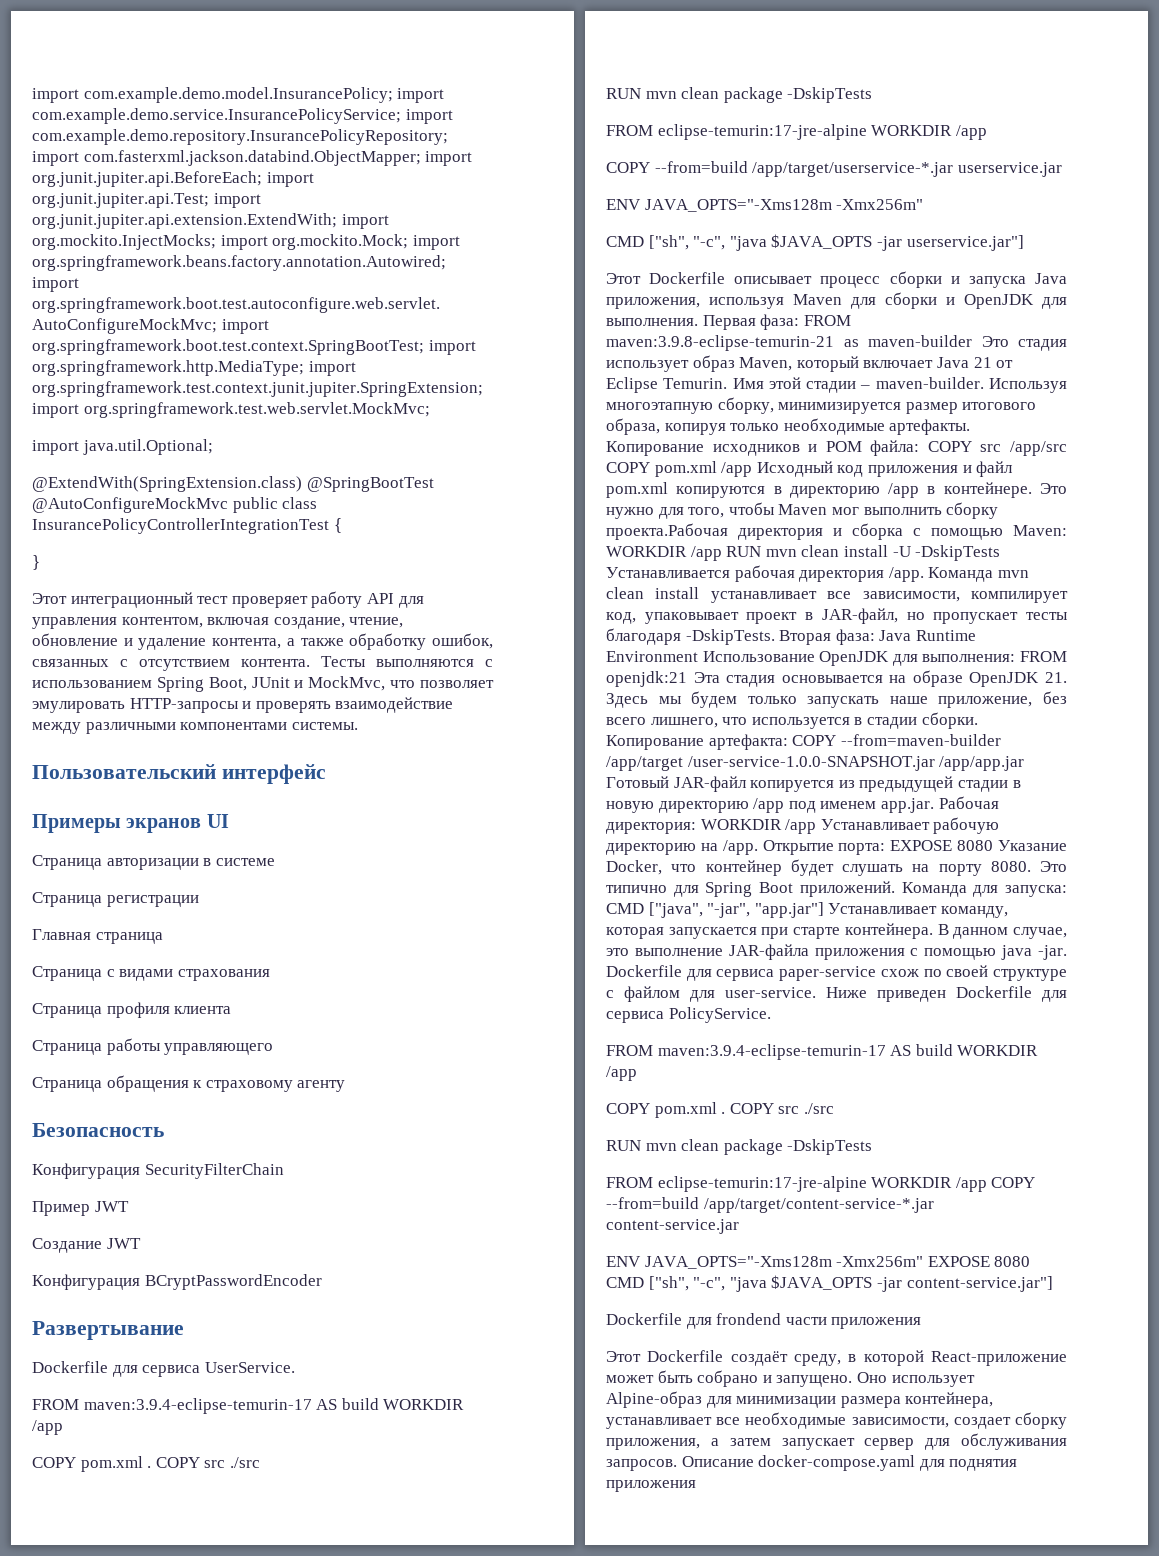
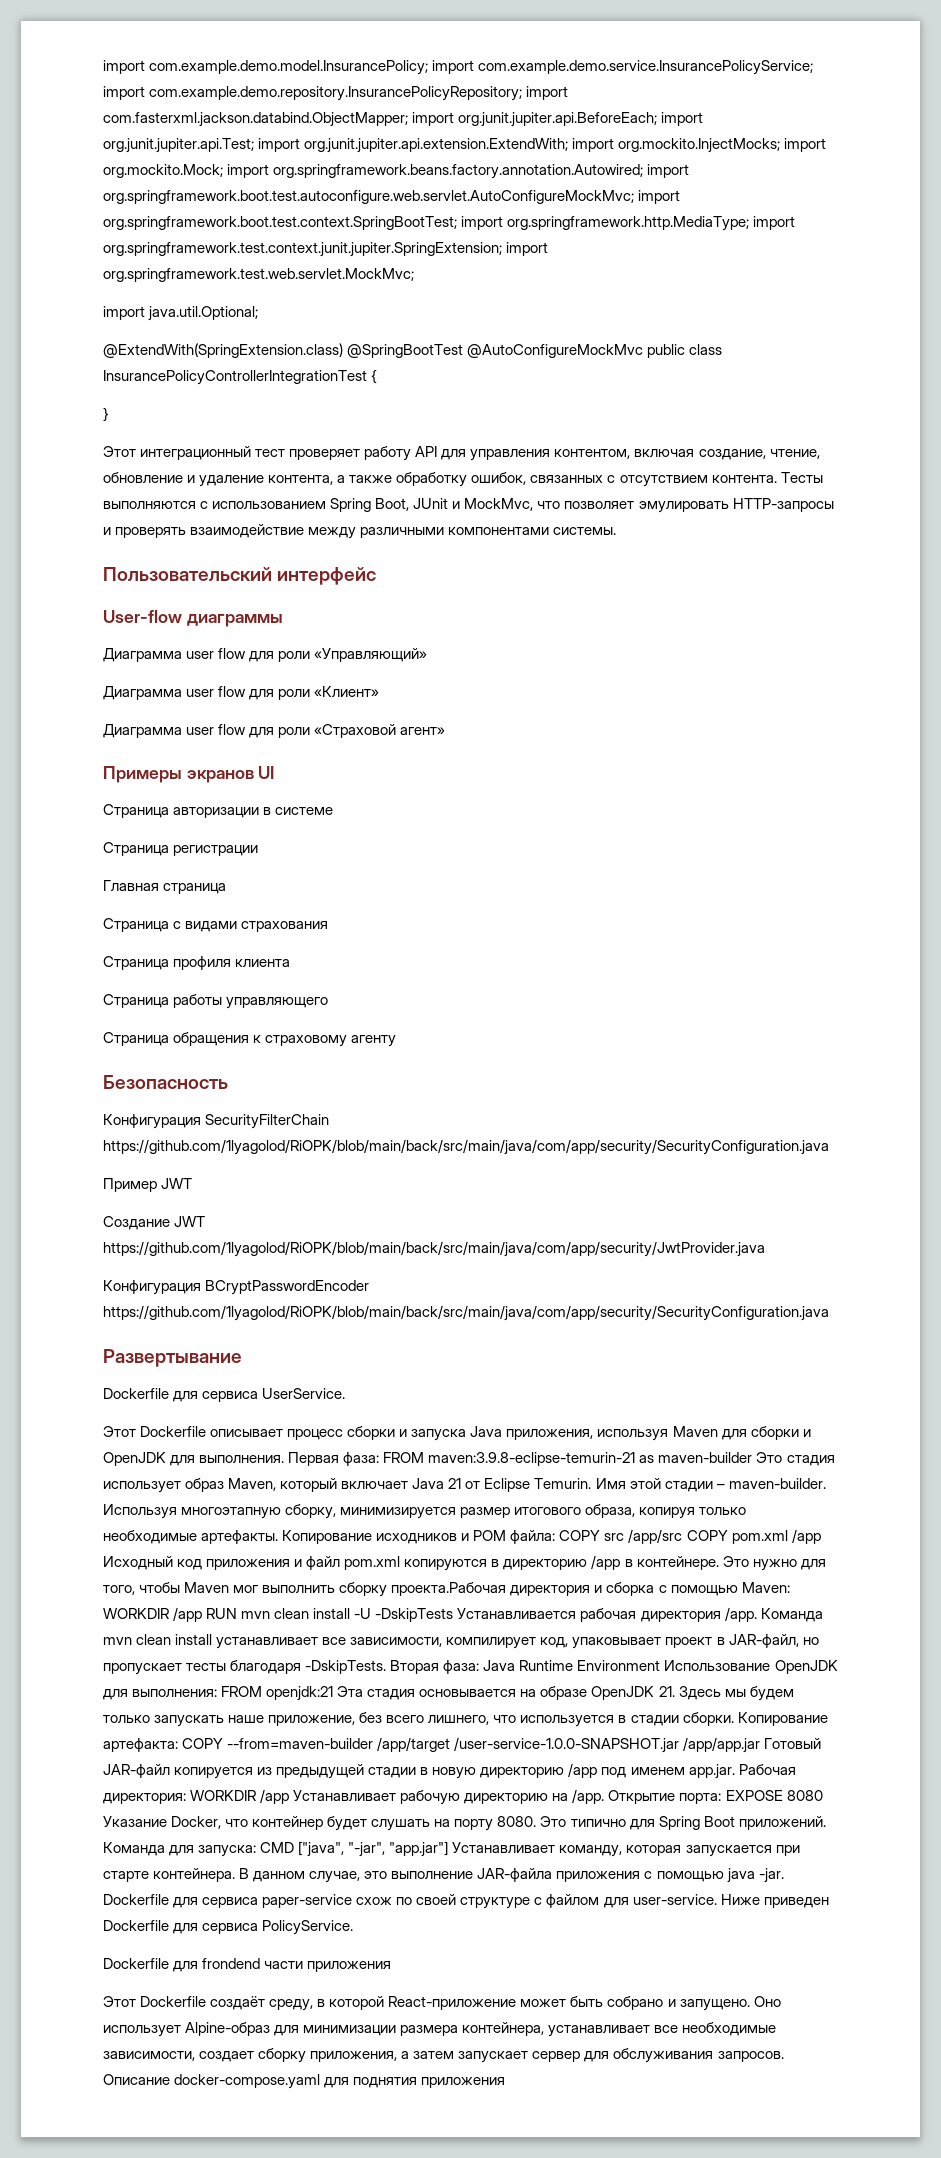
(326, 774) none -> [103,610,283,627] [103,648,428,662] [103,686,380,700] [103,724,446,738] // User-flow диаграммы // Диаграмма user flow для роли «Управляющий» // Диаграмма user flow для роли «Клиент» // Диаграмма user flow для роли «Страховой агент»
(284, 1171) none -> [103,1139,829,1155] https://github.com/1lyagolod/RiOPK/blob/main/back/src/main/java/com/app/security/SecurityConfiguration.java
(141, 1243) none -> [103,1241,765,1257] https://github.com/1lyagolod/RiOPK/blob/main/back/src/main/java/com/app/security/JwtProvider.java
(322, 1282) none -> [103,1305,829,1321] https://github.com/1lyagolod/RiOPK/blob/main/back/src/main/java/com/app/security/SecurityConfiguration.java
[32,1398,465,1414] [32,1420,63,1435] [32,1456,260,1472] [606,87,873,103] [606,124,987,140] [606,161,1062,177] [606,199,924,212] [606,234,1024,251] // FROM maven:3.9.4-eclipse-temurin-17 AS build WORKDIR /app // COPY pom.xml . COPY src ./src // RUN mvn clean package -DskipTests // FROM eclipse-temurin:17-jre-alpine WORKDIR /app // COPY --from=build /app/target/userservice-*.jar userservice.jar // ENV JAVA_OPTS="-Xms128m -Xmx256m" // CMD ["sh", "-c", "java $JAVA_OPTS -jar userservice.jar"] -> (346, 1393) none
[606,1044,1039,1060] [606,1066,637,1081] [606,1102,834,1118] [606,1139,873,1155] [606,1176,1036,1192] [606,1197,934,1213] [606,1219,739,1234] [606,1256,1031,1269] [606,1275,1053,1292] // FROM maven:3.9.4-eclipse-temurin-17 AS build WORKDIR /app // COPY pom.xml . COPY src ./src // RUN mvn clean package -DskipTests // FROM eclipse-temurin:17-jre-alpine WORKDIR /app COPY --from=build /app/target/content-service-*.jar content-service.jar // ENV JAVA_OPTS="-Xms128m -Xmx256m" EXPOSE 8080 CMD ["sh", "-c", "java $JAVA_OPTS -jar content-service.jar"] -> (354, 1927) none

